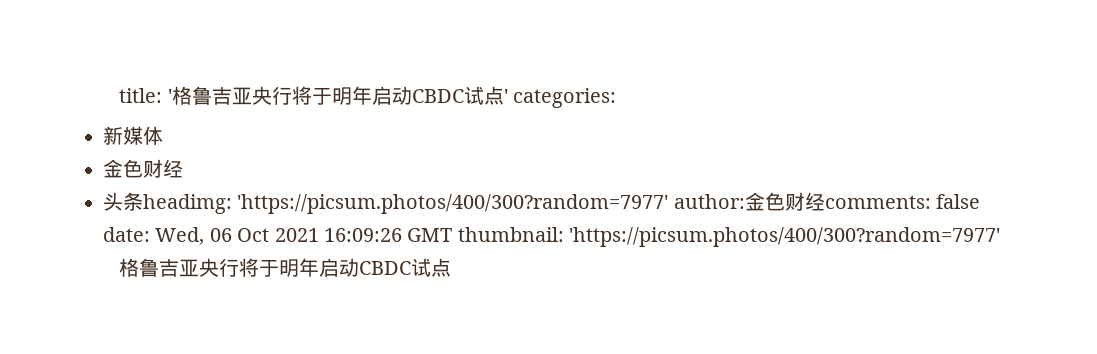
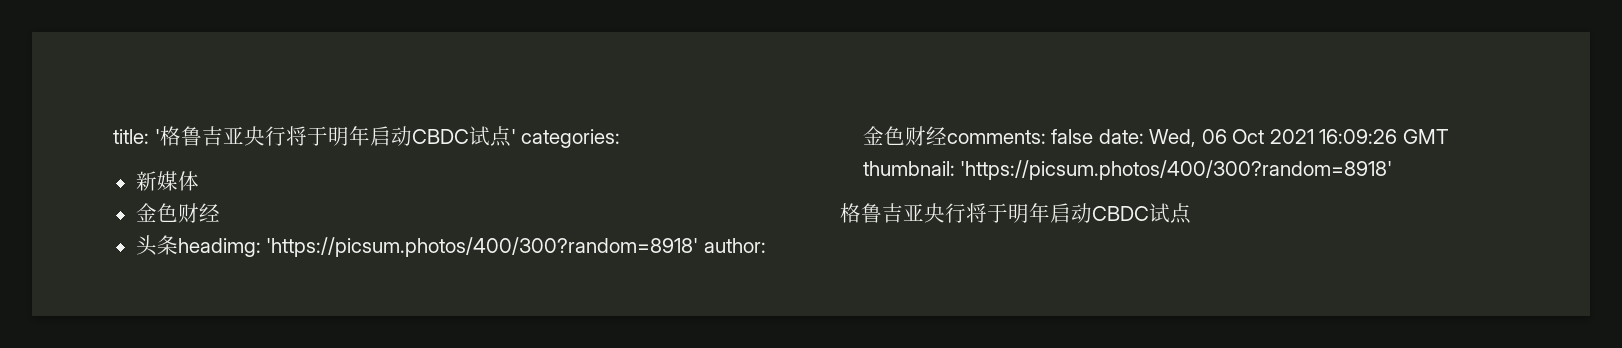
[237,194,669,214] 'https://picsum.photos/400/300?random=7977' -> [266,237,699,257] 'https://picsum.photos/400/300?random=8918'
[569,227,1001,247] 'https://picsum.photos/400/300?random=7977' -> [960,160,1393,180] 'https://picsum.photos/400/300?random=8918'

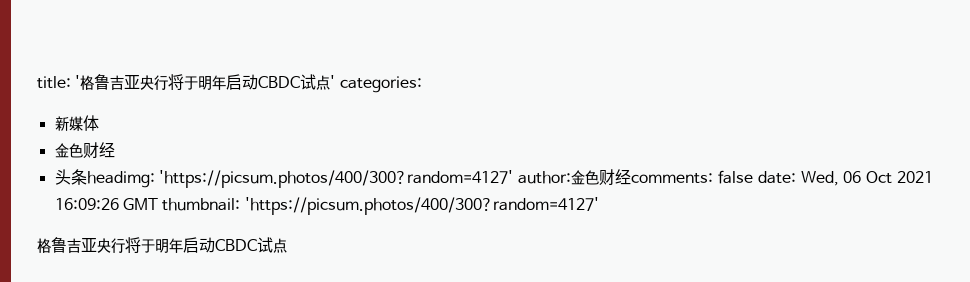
[266,237,699,257] 'https://picsum.photos/400/300?random=8918' -> [159,170,514,188] 'https://picsum.photos/400/300?random=4127'
[960,160,1393,180] 'https://picsum.photos/400/300?random=8918' -> [244,197,599,215] 'https://picsum.photos/400/300?random=4127'

